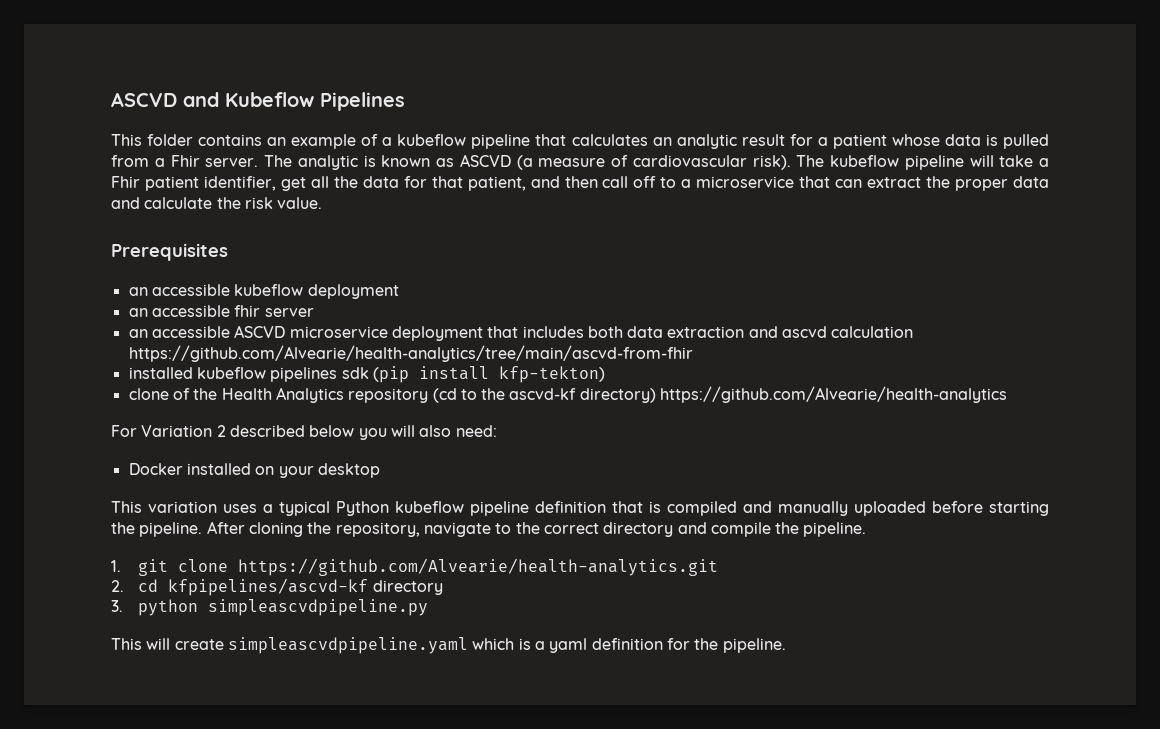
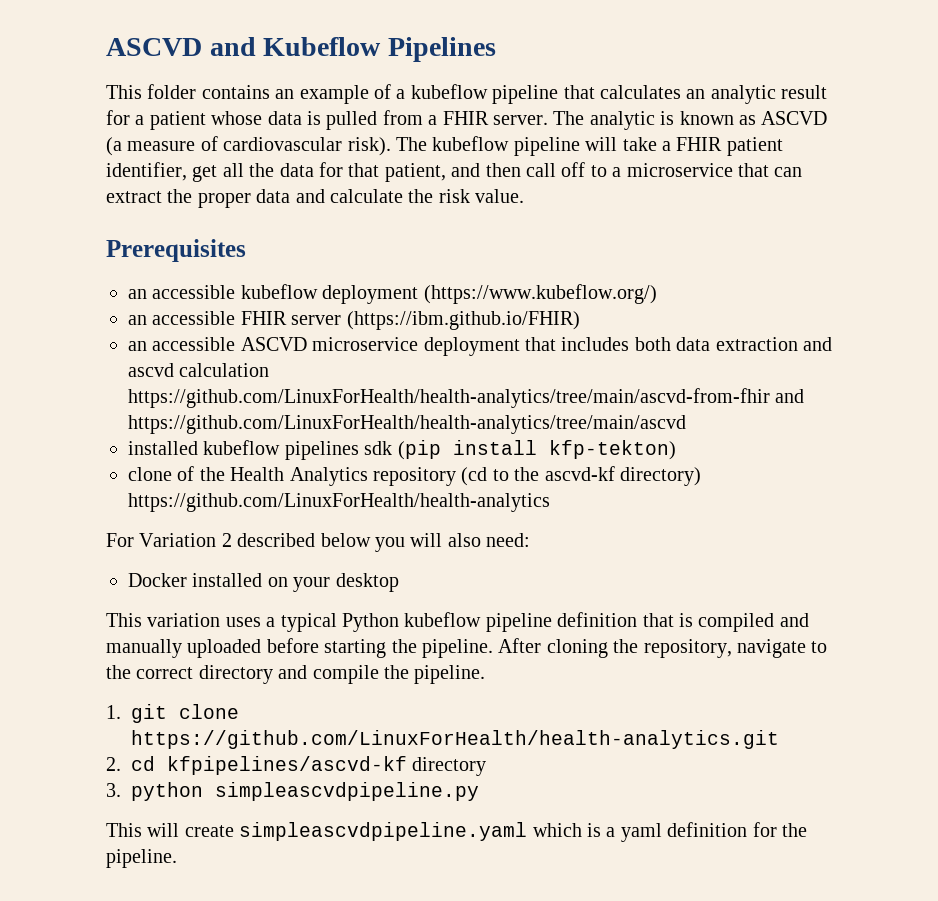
[170,155,200,167] Fhir -> [442,111,489,125] FHIR
[111,176,140,188] Fhir -> [676,137,723,151] FHIR
[128,305,261,317] // an accessible fhir -> [423,284,657,304] [128,311,287,325] (https://www.kubeflow.org/) // an accessible FHIR
(314, 312) none -> [346,311,580,330] (https://ibm.github.io/FHIR)
[128,345,693,362] https://github.com/Alvearie/health-analytics/tree/main/ascvd-from-fhir -> [128,388,805,408] [128,415,686,434] https://github.com/LinuxForHealth/health-analytics/tree/main/ascvd-from-fhir and https://github.com/LinuxForHealth/health-analytics/tree/main/ascvd
[660,386,1008,403] https://github.com/Alvearie/health-analytics -> [128,493,550,512] https://github.com/LinuxForHealth/health-analytics
[238,558,719,576] https://github.com/Alvearie/health-analytics.git -> [131,730,779,749] https://github.com/LinuxForHealth/health-analytics.git

